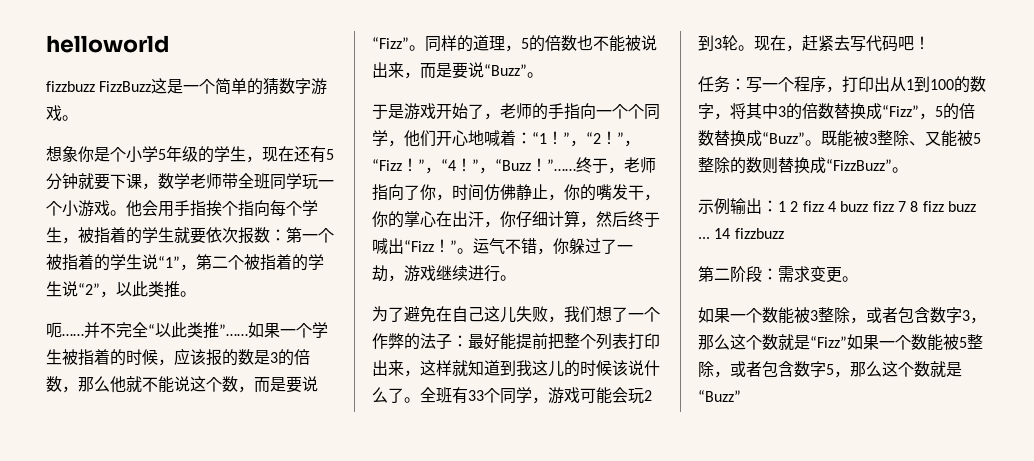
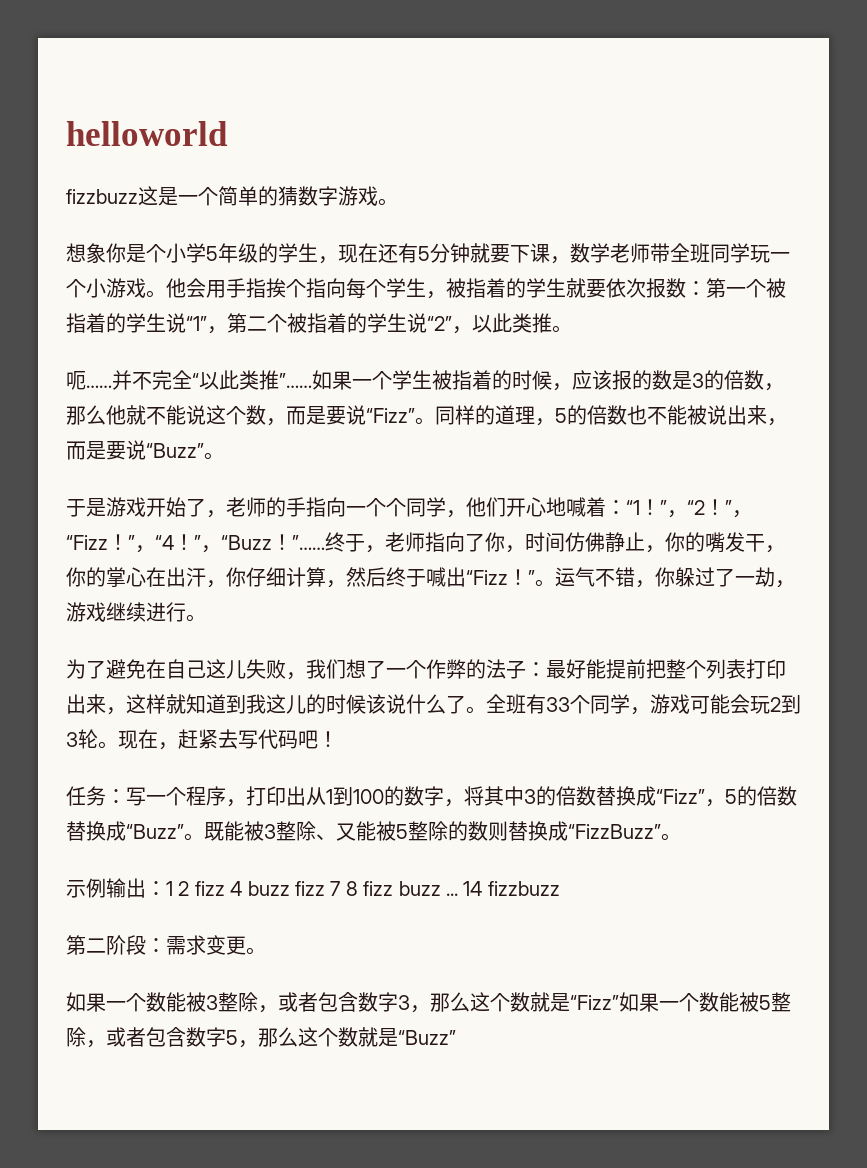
[99,81,152,92] FizzBuzz -> (138, 196) none

